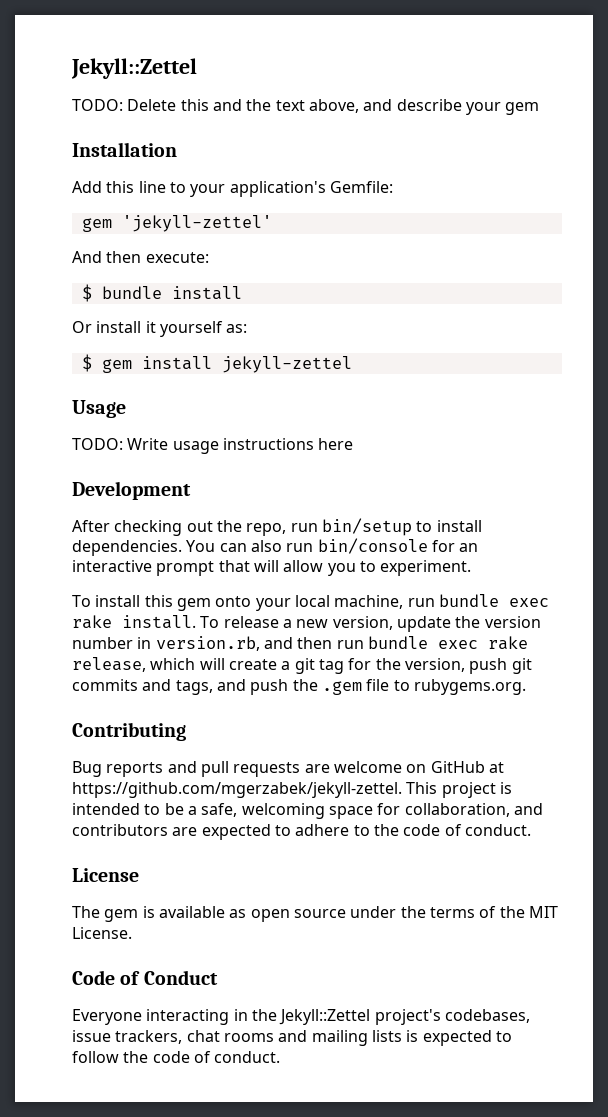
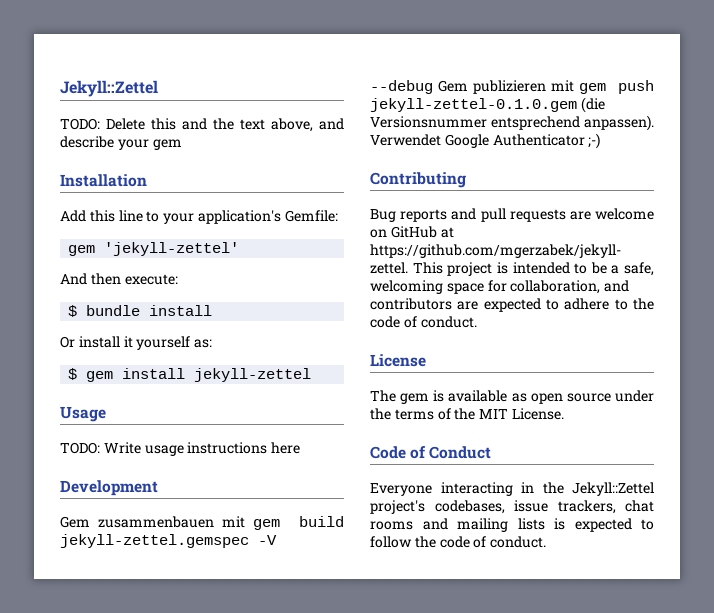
[72,518,482,536] [72,538,479,556] [72,560,472,576] [72,594,549,611] [72,615,541,632] [72,636,528,651] [72,657,532,674] [72,679,526,695] After checking out the repo, run bin/setup to install dependencies. You can also run bin/console for an interactive prompt that will allow you to experiment. // To install this gem onto your local machine, run bundle exec rake install. To release a new version, update the version number in version.rb, and then run bundle exec rake release, which will create a git tag for the version, push git commits and tags, and push the .gem file to rubygems.org. -> [60,516,344,530] [60,534,277,548] [370,80,654,94] [370,97,605,113] [370,115,654,131] [370,133,601,149] Gem zusammenbauen mit gem build jekyll-zettel.gemspec -V --debug Gem publizieren mit gem push jekyll-zettel-0.1.0.gem (die Versionsnummer entsprechend anpassen). Verwendet Google Authenticator ;-)

